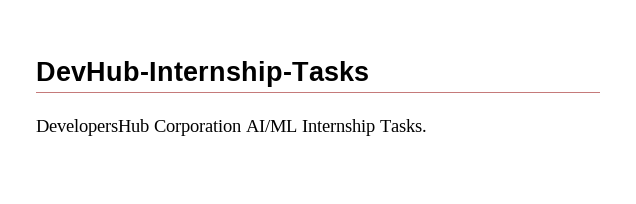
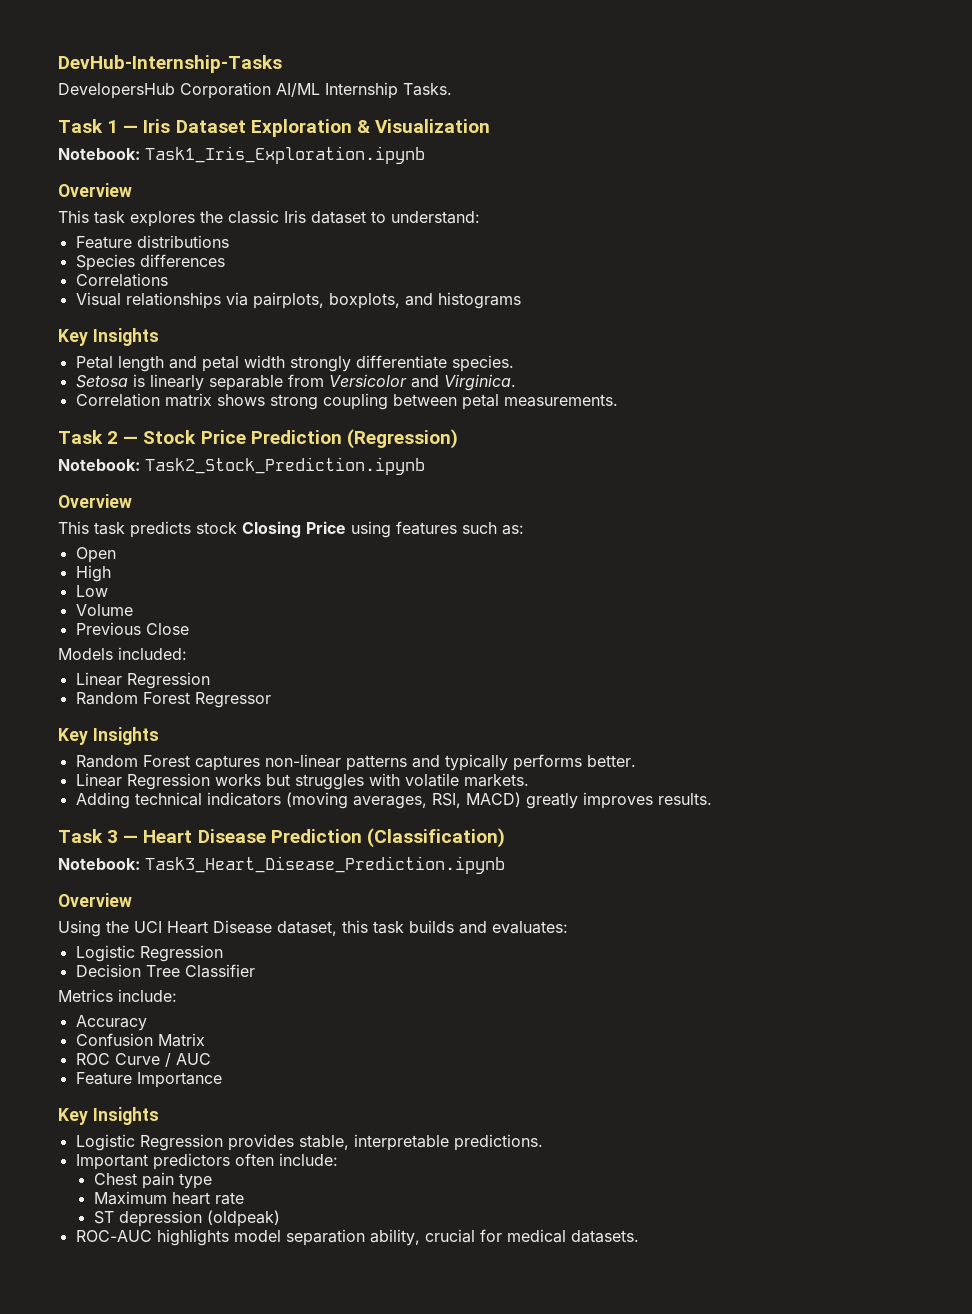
(427, 125) none -> [58,119,490,137] [58,146,425,164] [58,183,132,197] [58,210,480,227] [75,235,229,249] [75,254,225,271] [75,273,168,287] [75,292,521,309] [58,328,159,346] [75,355,514,372] [75,374,516,391] [75,393,618,410] [58,429,458,449] [58,457,425,475] [58,494,132,508] [58,521,524,538] [75,547,116,563] [75,565,111,582] [75,585,108,597] [75,604,133,616] [75,622,189,635] [58,647,187,660] [75,672,210,689] [75,692,271,708] [58,727,159,745] [75,754,636,771] [75,773,529,790] [75,792,712,809] [58,828,505,848] [58,856,505,874] [58,893,132,907] [58,920,568,937] [75,945,223,962] [75,964,255,978] [58,989,177,1002] [75,1015,147,1031] [75,1033,205,1047] [75,1053,211,1067] [75,1072,222,1088] [58,1107,159,1125] [75,1134,543,1151] [75,1153,338,1170] [93,1172,212,1189] [93,1191,244,1205] [93,1210,280,1227] [75,1229,639,1246] // Task 1 — Iris Dataset Exploration & Visualization // Notebook: Task1_Iris_Exploration.ipynb // Overview // This task explores the classic Iris dataset to understand: // Feature distributions // Species differences // Correlations // Visual relationships via pairplots, boxplots, and histograms // Key Insights // Petal length and petal width strongly differentiate species. // Setosa is linearly separable from Versicolor and Virginica. // Correlation matrix shows strong coupling between petal measurements. // Task 2 — Stock Price Prediction (Regression) // Notebook: Task2_Stock_Prediction.ipynb // Overview // This task predicts stock Closing Price using features such as: // Open // High // Low // Volume // Previous Close // Models included: // Linear Regression // Random Forest Regressor // Key Insights // Random Forest captures non-linear patterns and typically performs better. // Linear Regression works but struggles with volatile markets. // Adding technical indicators (moving averages, RSI, MACD) greatly improves results. // Task 3 — Heart Disease Prediction (Classification) // Notebook: Task3_Heart_Disease_Prediction.ipynb // Overview // Using the UCI Heart Disease dataset, this task builds and evaluates: // Logistic Regression // Decision Tree Classifier // Metrics include: // Accuracy // Confusion Matrix // ROC Curve / AUC // Feature Importance // Key Insights // Logistic Regression provides stable, interpretable predictions. // Important predictors often include: // Chest pain type // Maximum heart rate // ST depression (oldpeak) // ROC-AUC highlights model separation ability, crucial for medical datasets.

